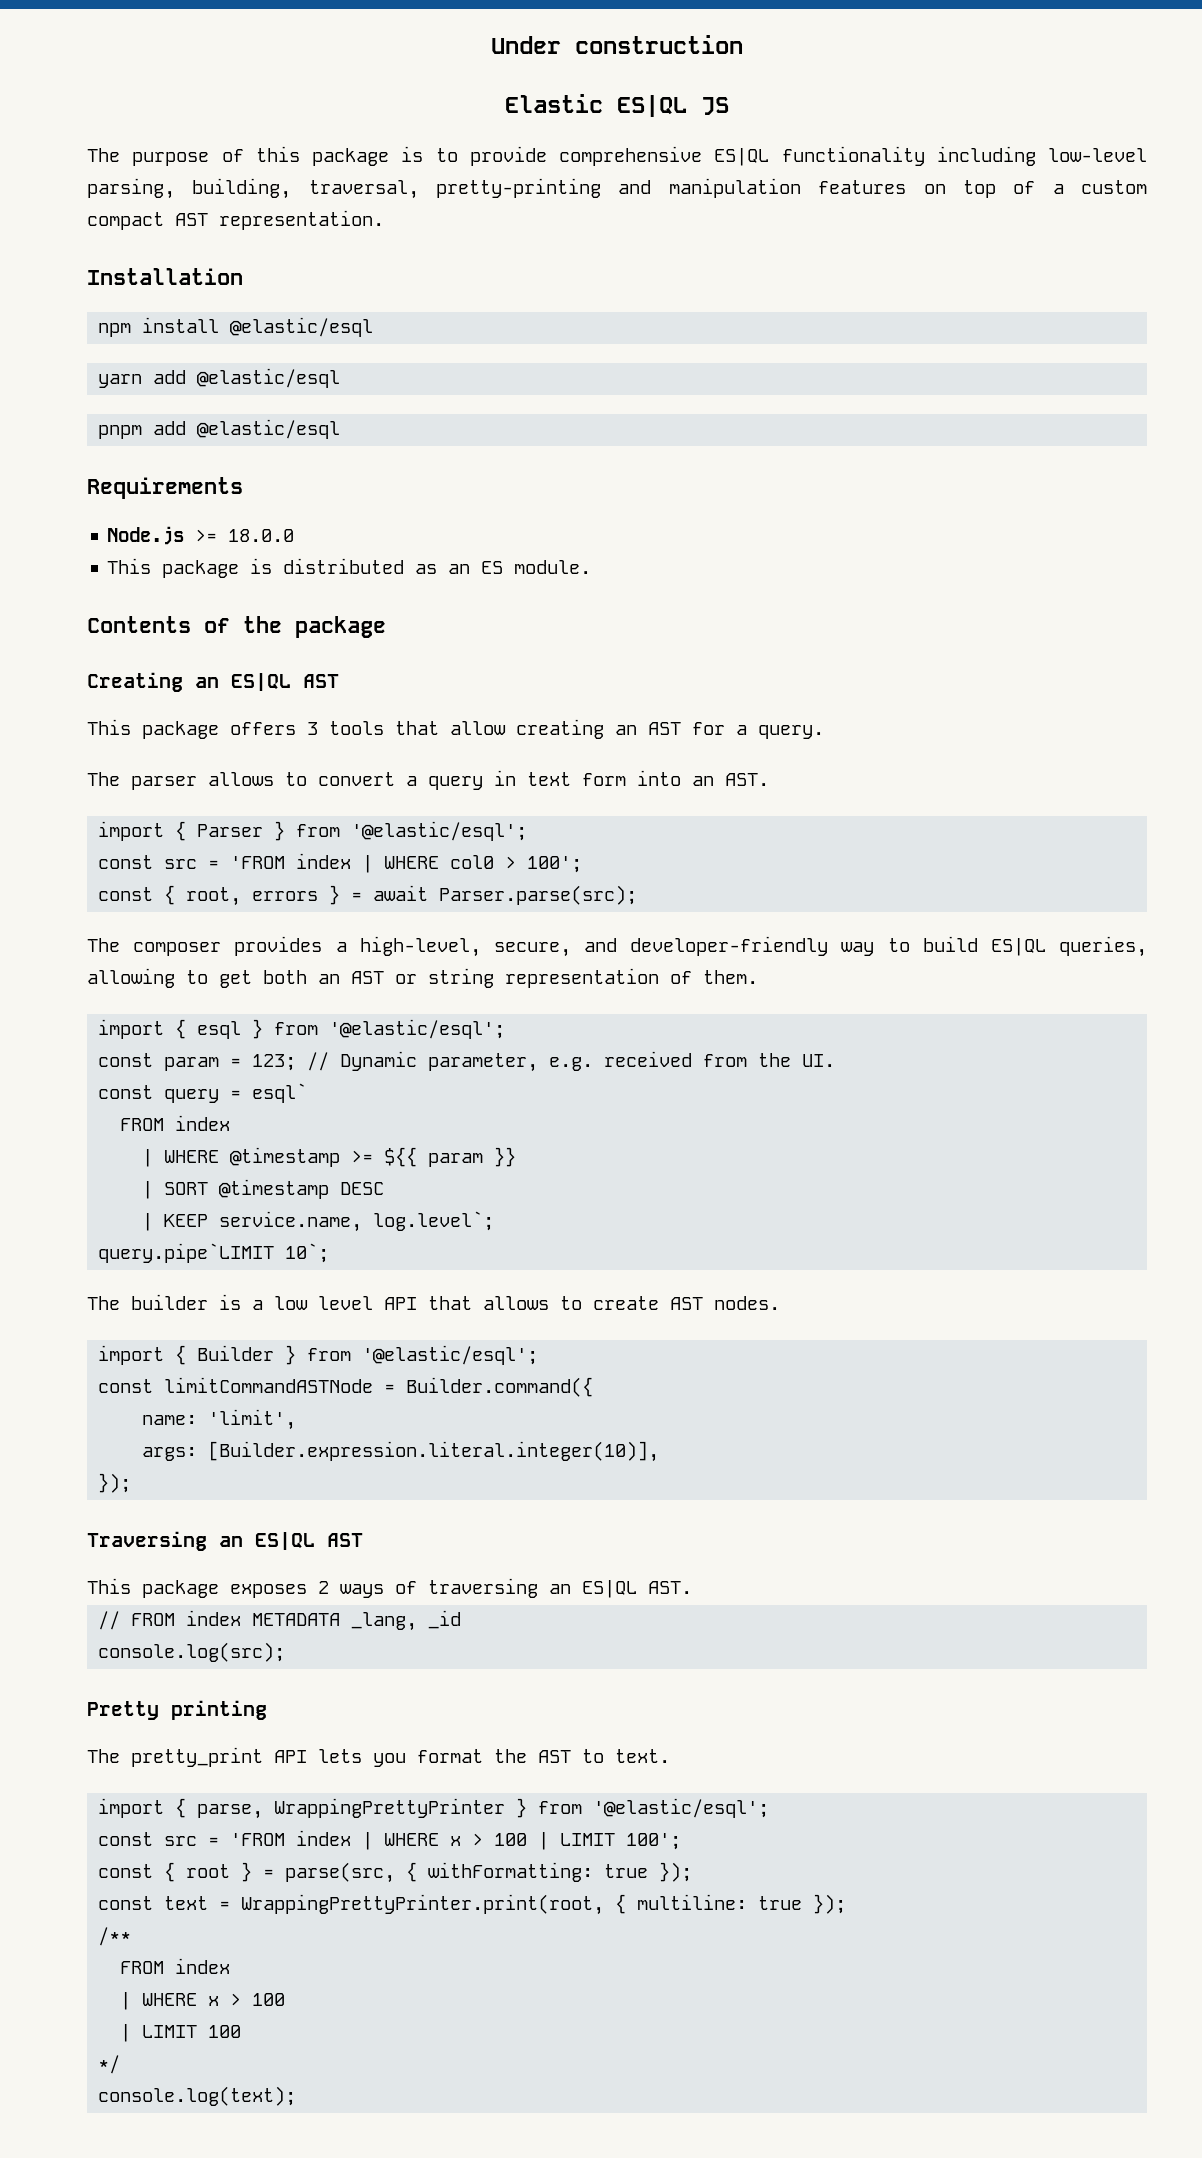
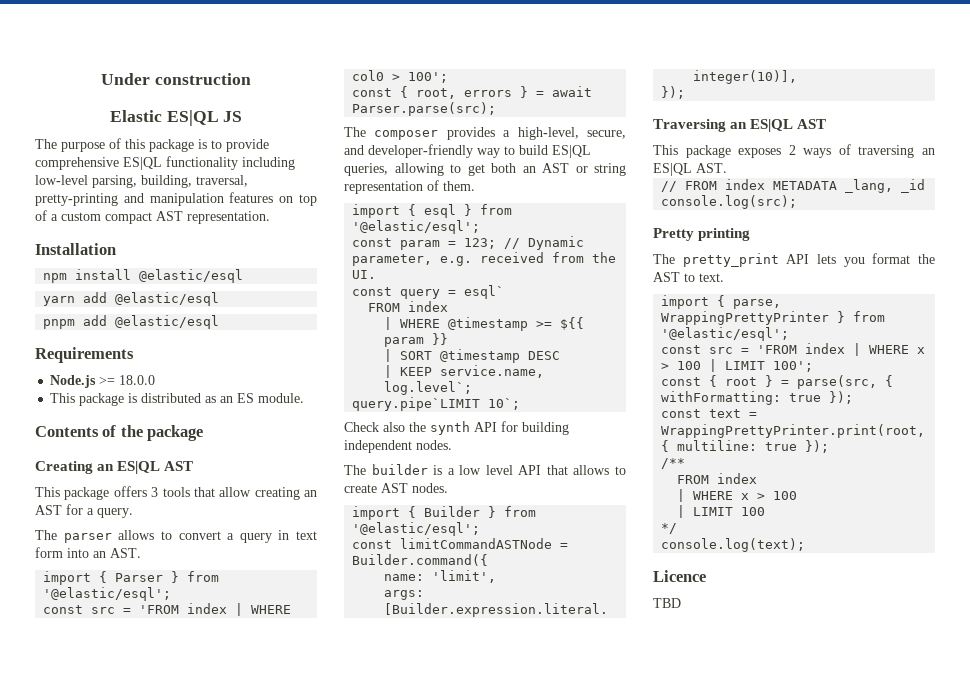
(330, 1253) none -> [344,421,569,435] [344,440,452,453] // Check also the synth API for building independent nodes.
(297, 2096) none -> [653,570,706,582] [653,598,681,608] // Licence // TBD

